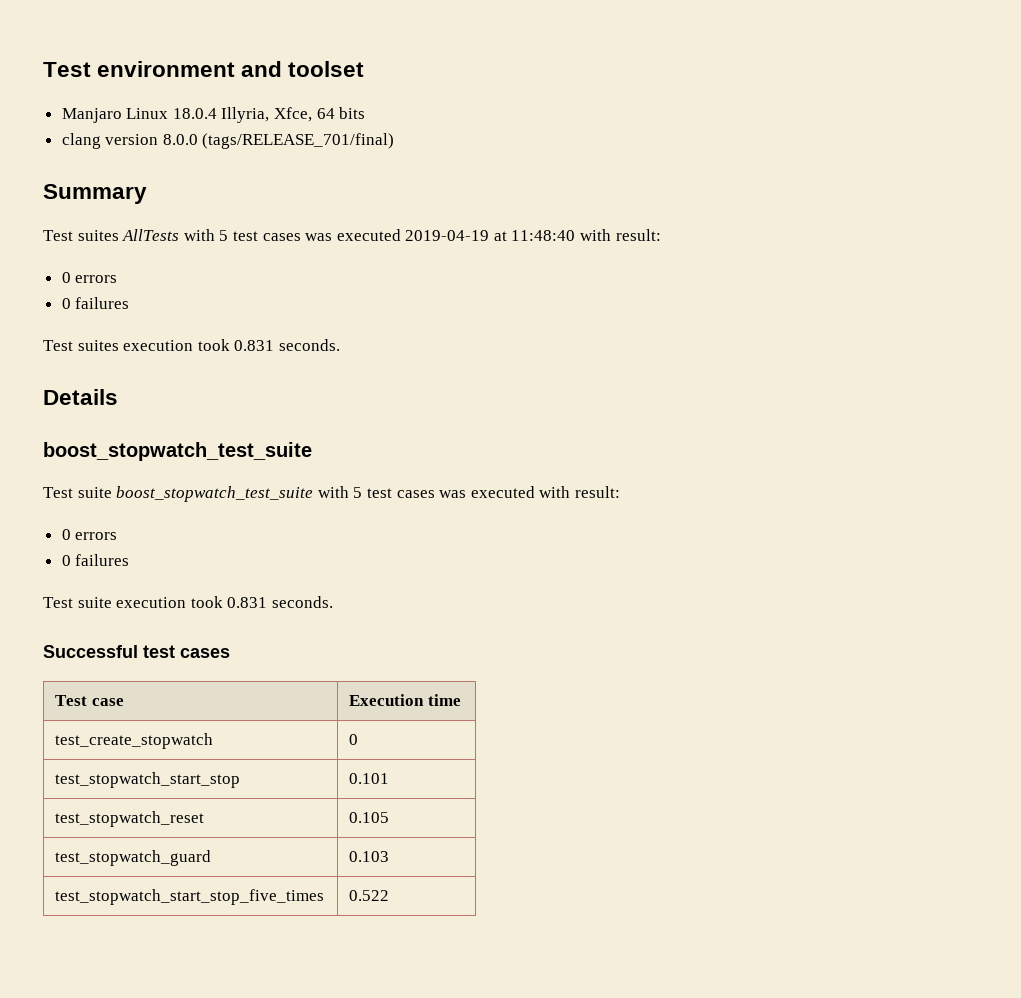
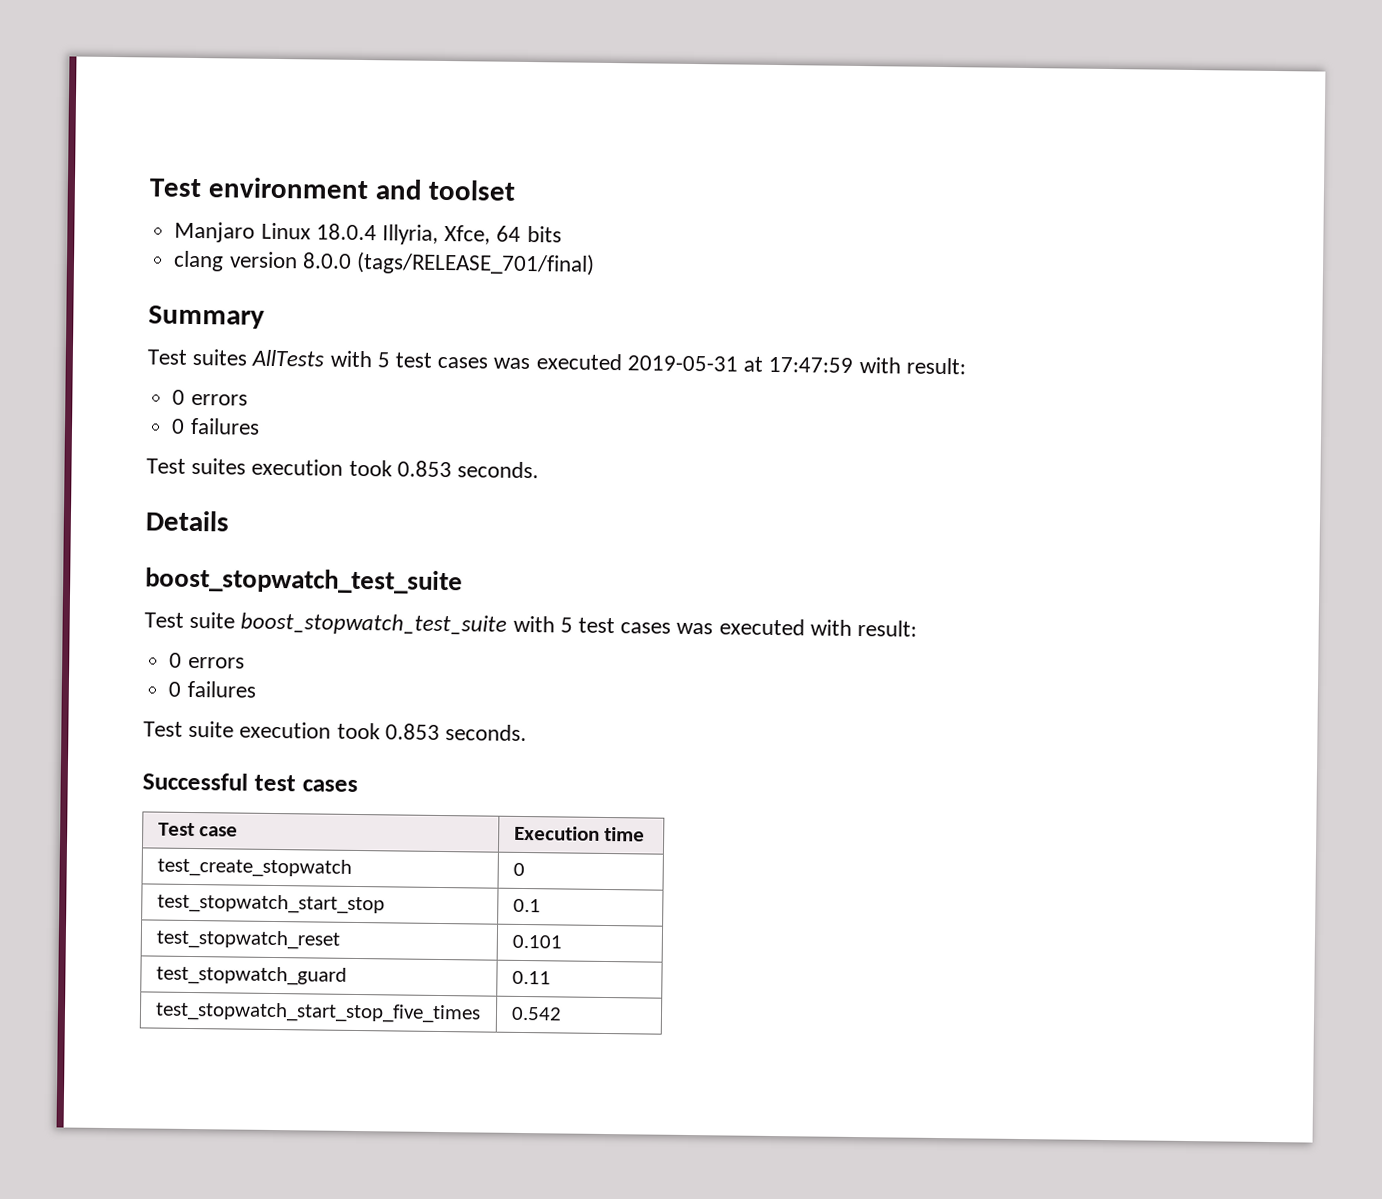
[405,230,576,241] 2019-04-19 at 11:48:40 -> [626,355,854,373] 2019-05-31 at 17:47:59
[234,340,275,351] 0.831 -> [396,460,452,478] 0.853
[227,597,268,608] 0.831 -> [384,723,440,740] 0.853
[349,773,390,784] 0.101 -> [512,898,541,913] 0.1
[349,812,390,823] 0.105 -> [511,934,562,949] 0.101
[349,851,390,862] 0.103 -> [511,970,551,985] 0.11
[349,890,390,901] 0.522 -> [510,1006,562,1021] 0.542

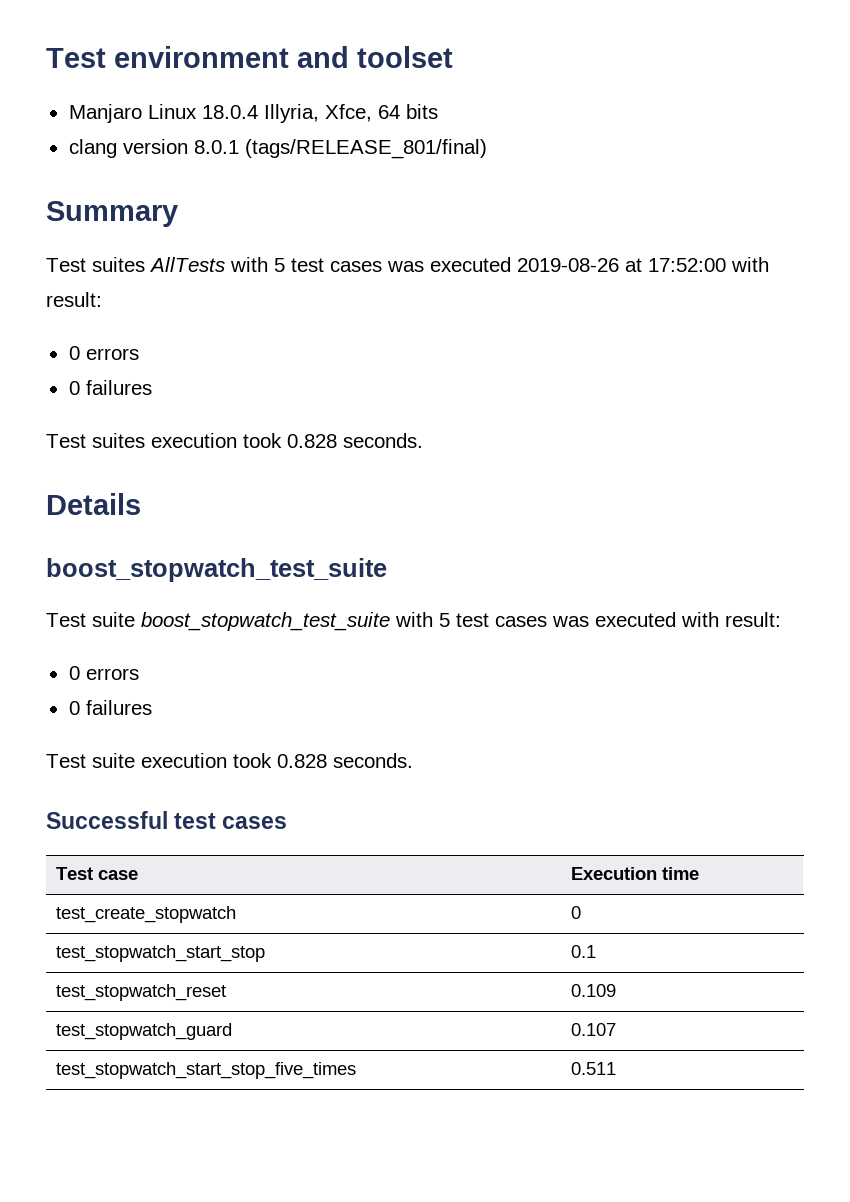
[301,251,595,276] 8.0.0 (tags/RELEASE_701/final) -> [193,139,487,159] 8.0.1 (tags/RELEASE_801/final)
[626,355,854,373] 2019-05-31 at 17:47:59 -> [517,258,726,272] 2019-08-26 at 17:52:00
[396,460,452,478] 0.853 -> [287,434,337,448] 0.828
[384,723,440,740] 0.853 -> [277,754,327,768] 0.828
[511,934,562,949] 0.101 -> [571,984,617,997] 0.109
[511,970,551,985] 0.11 -> [571,1023,617,1036] 0.107
[510,1006,562,1021] 0.542 -> [571,1062,617,1075] 0.511

